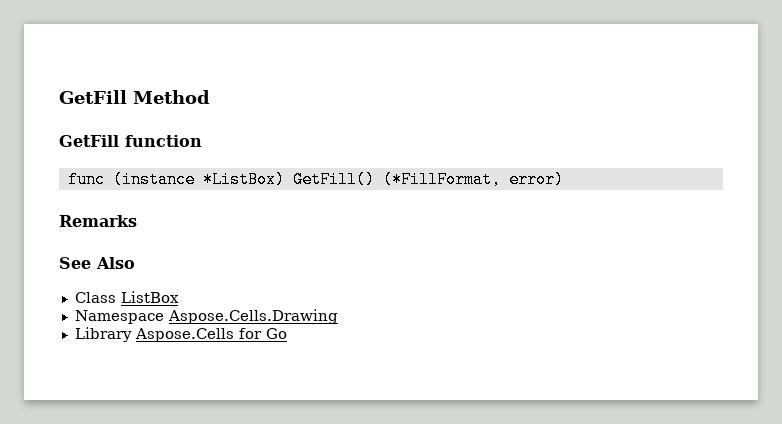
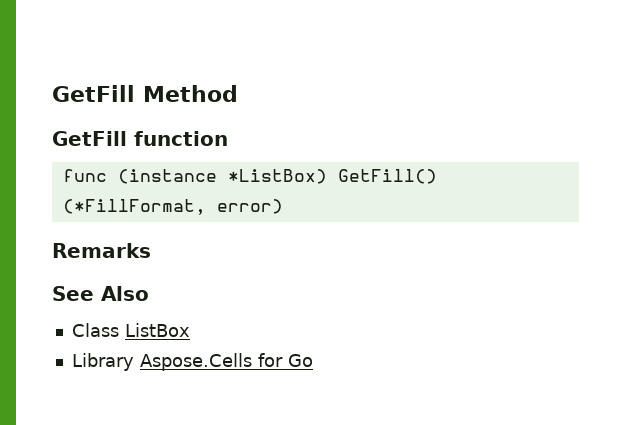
[74,309,338,324] // Namespace Aspose.Cells.Drawing -> (190, 330) none

